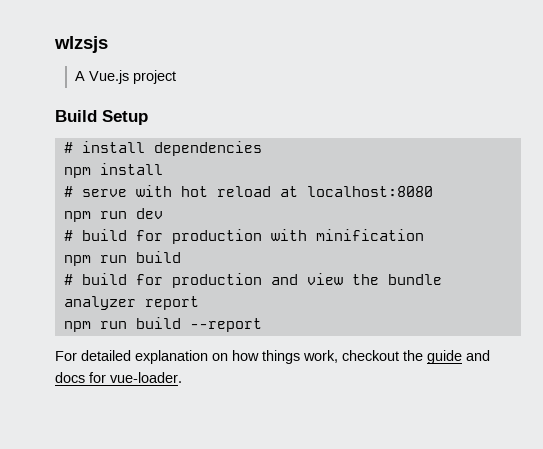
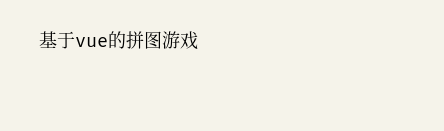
[54,36,108,53] [75,70,177,84] [55,110,148,125] [63,141,262,156] [63,163,163,178] [63,185,433,197] [63,208,163,222] [63,229,424,244] [63,251,181,266] [63,273,442,288] [63,296,199,310] [63,317,262,332] [55,350,490,364] [55,372,182,383] wlzsjs // A Vue.js project // Build Setup // # install dependencies // npm install // # serve with hot reload at localhost:8080 // npm run dev // # build for production with minification // npm run build // # build for production and view the bundle analyzer report // npm run build --report // For detailed explanation on how things work, checkout the guide and docs for vue-loader. -> [39,31,198,50] 基于vue的拼图游戏

